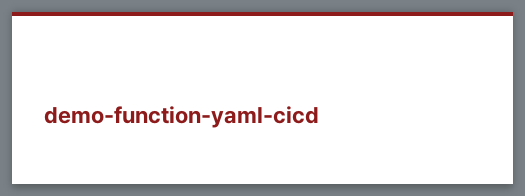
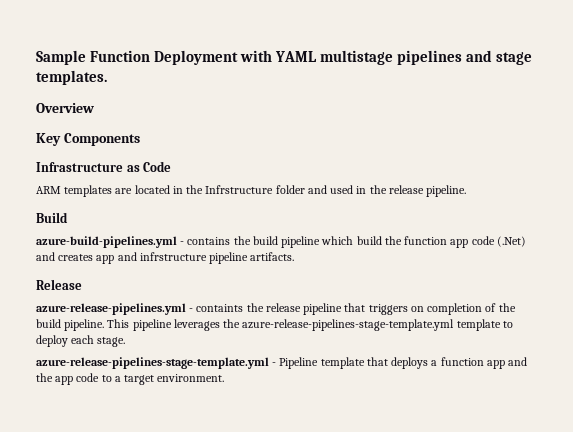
[44,106,319,128] demo-function-yaml-cicd -> [36,50,533,65] [36,70,107,85] [36,103,94,113] [36,133,140,146] [36,161,172,172] [36,185,467,197] [36,212,68,223] [36,236,526,248] [36,252,295,264] [36,279,82,290] [36,303,516,315] [36,319,513,331] [36,335,126,347] [36,357,528,369] [36,373,225,385] Sample Function Deployment with YAML multistage pipelines and stage templates. // Overview // Key Components // Infrastructure as Code // ARM templates are located in the Infrstructure folder and used in the release pipeline. // Build // azure-build-pipelines.yml - contains the build pipeline which build the function app code (.Net) and creates app and infrstructure pipeline artifacts. // Release // azure-release-pipelines.yml - containts the release pipeline that triggers on completion of the build pipeline. This pipeline leverages the azure-release-pipelines-stage-template.yml template to deploy each stage. // azure-release-pipelines-stage-template.yml - Pipeline template that deploys a function app and the app code to a target environment.

